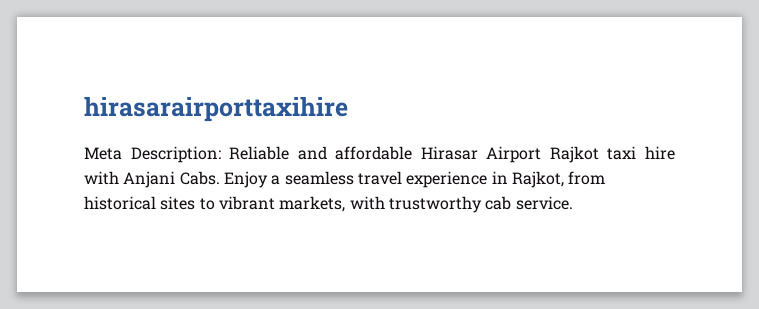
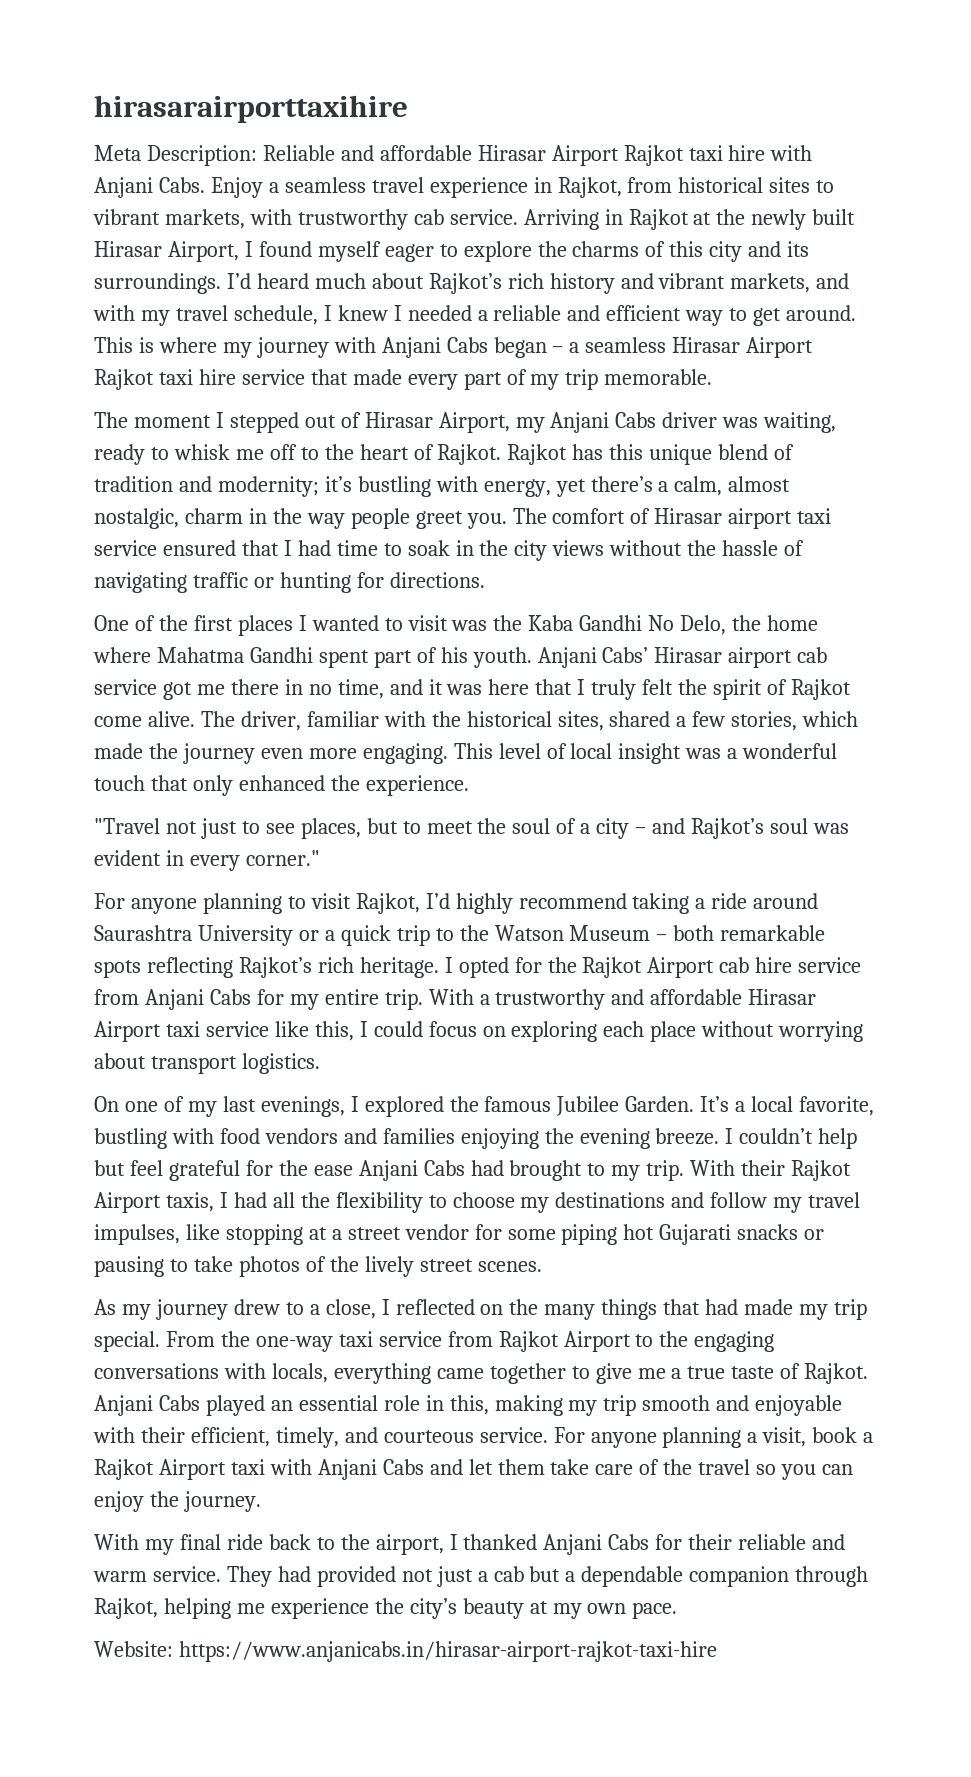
(573, 203) none -> [523,209,856,230] [94,241,810,262] [94,273,850,294] [93,305,857,326] [94,337,814,358] [94,369,713,390] [94,412,837,433] [94,444,795,465] [94,476,791,497] [94,508,832,529] [94,540,805,561] [94,572,485,593] [94,615,819,636] [93,647,828,668] [94,679,851,700] [94,711,859,731] [94,743,838,764] [94,775,469,796] [94,818,849,839] [94,850,320,871] [94,893,819,914] [94,925,826,946] [94,957,862,978] [94,989,817,1010] [94,1021,864,1042] [94,1053,320,1074] [94,1096,875,1117] [94,1128,858,1149] [94,1160,852,1181] [94,1192,861,1213] [94,1224,825,1245] [94,1256,542,1277] [94,1299,867,1320] [94,1331,775,1352] [94,1363,869,1384] [94,1395,843,1416] [93,1427,874,1448] [94,1459,854,1480] [94,1491,261,1512] [94,1534,846,1555] [93,1566,869,1587] [94,1598,678,1619] [94,1641,717,1662] Arriving in Rajkot at the newly built Hirasar Airport, I found myself eager to explore the charms of this city and its surroundings. I’d heard much about Rajkot’s rich history and vibrant markets, and with my travel schedule, I knew I needed a reliable and efficient way to get around. This is where my journey with Anjani Cabs began – a seamless Hirasar Airport Rajkot taxi hire service that made every part of my trip memorable. // The moment I stepped out of Hirasar Airport, my Anjani Cabs driver was waiting, ready to whisk me off to the heart of Rajkot. Rajkot has this unique blend of tradition and modernity; it’s bustling with energy, yet there’s a calm, almost nostalgic, charm in the way people greet you. The comfort of Hirasar airport taxi service ensured that I had time to soak in the city views without the hassle of navigating traffic or hunting for directions. // One of the first places I wanted to visit was the Kaba Gandhi No Delo, the home where Mahatma Gandhi spent part of his youth. Anjani Cabs’ Hirasar airport cab service got me there in no time, and it was here that I truly felt the spirit of Rajkot come alive. The driver, familiar with the historical sites, shared a few stories, which made the journey even more engaging. This level of local insight was a wonderful touch that only enhanced the experience. // "Travel not just to see places, but to meet the soul of a city – and Rajkot’s soul was evident in every corner." // For anyone planning to visit Rajkot, I’d highly recommend taking a ride around Saurashtra University or a quick trip to the Watson Museum – both remarkable spots reflecting Rajkot’s rich heritage. I opted for the Rajkot Airport cab hire service from Anjani Cabs for my entire trip. With a trustworthy and affordable Hirasar Airport taxi service like this, I could focus on exploring each place without worrying about transport logistics. // On one of my last evenings, I explored the famous Jubilee Garden. It’s a local favorite, bustling with food vendors and families enjoying the evening breeze. I couldn’t help but feel grateful for the ease Anjani Cabs had brought to my trip. With their Rajkot Airport taxis, I had all the flexibility to choose my destinations and follow my travel impulses, like stopping at a street vendor for some piping hot Gujarati snacks or pausing to take photos of the lively street scenes. // As my journey drew to a close, I reflected on the many things that had made my trip special. From the one-way taxi service from Rajkot Airport to the engaging conversations with locals, everything came together to give me a true taste of Rajkot. Anjani Cabs played an essential role in this, making my trip smooth and enjoyable with their efficient, timely, and courteous service. For anyone planning a visit, book a Rajkot Airport taxi with Anjani Cabs and let them take care of the travel so you can enjoy the journey. // With my final ride back to the airport, I thanked Anjani Cabs for their reliable and warm service. They had provided not just a cab but a dependable companion through Rajkot, helping me experience the city’s beauty at my own pace. // Website: https://www.anjanicabs.in/hirasar-airport-rajkot-taxi-hire

